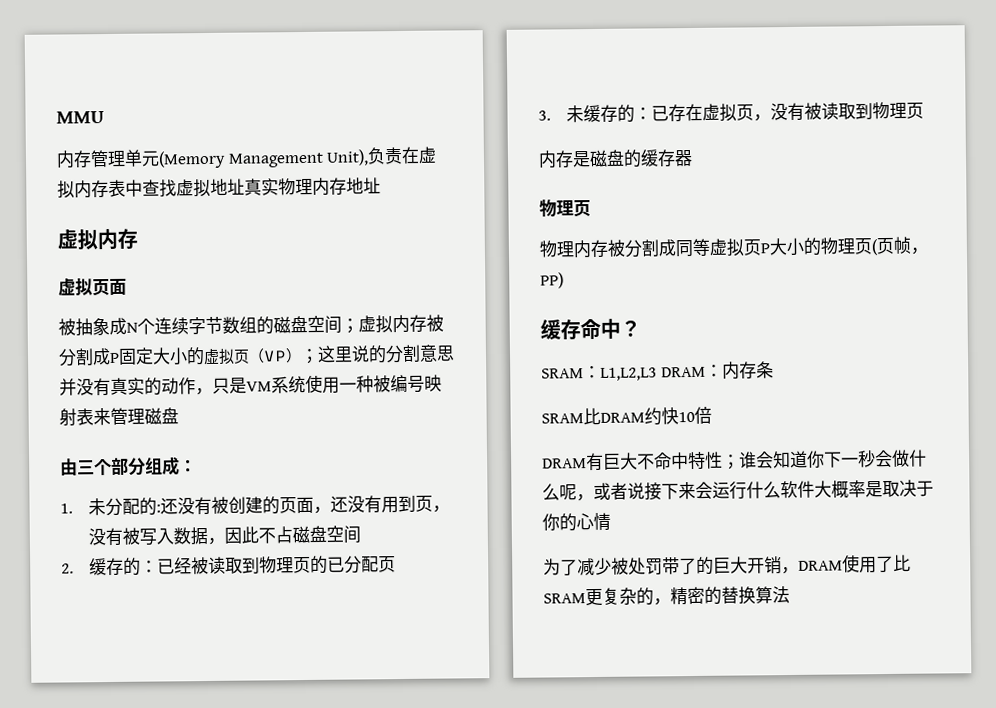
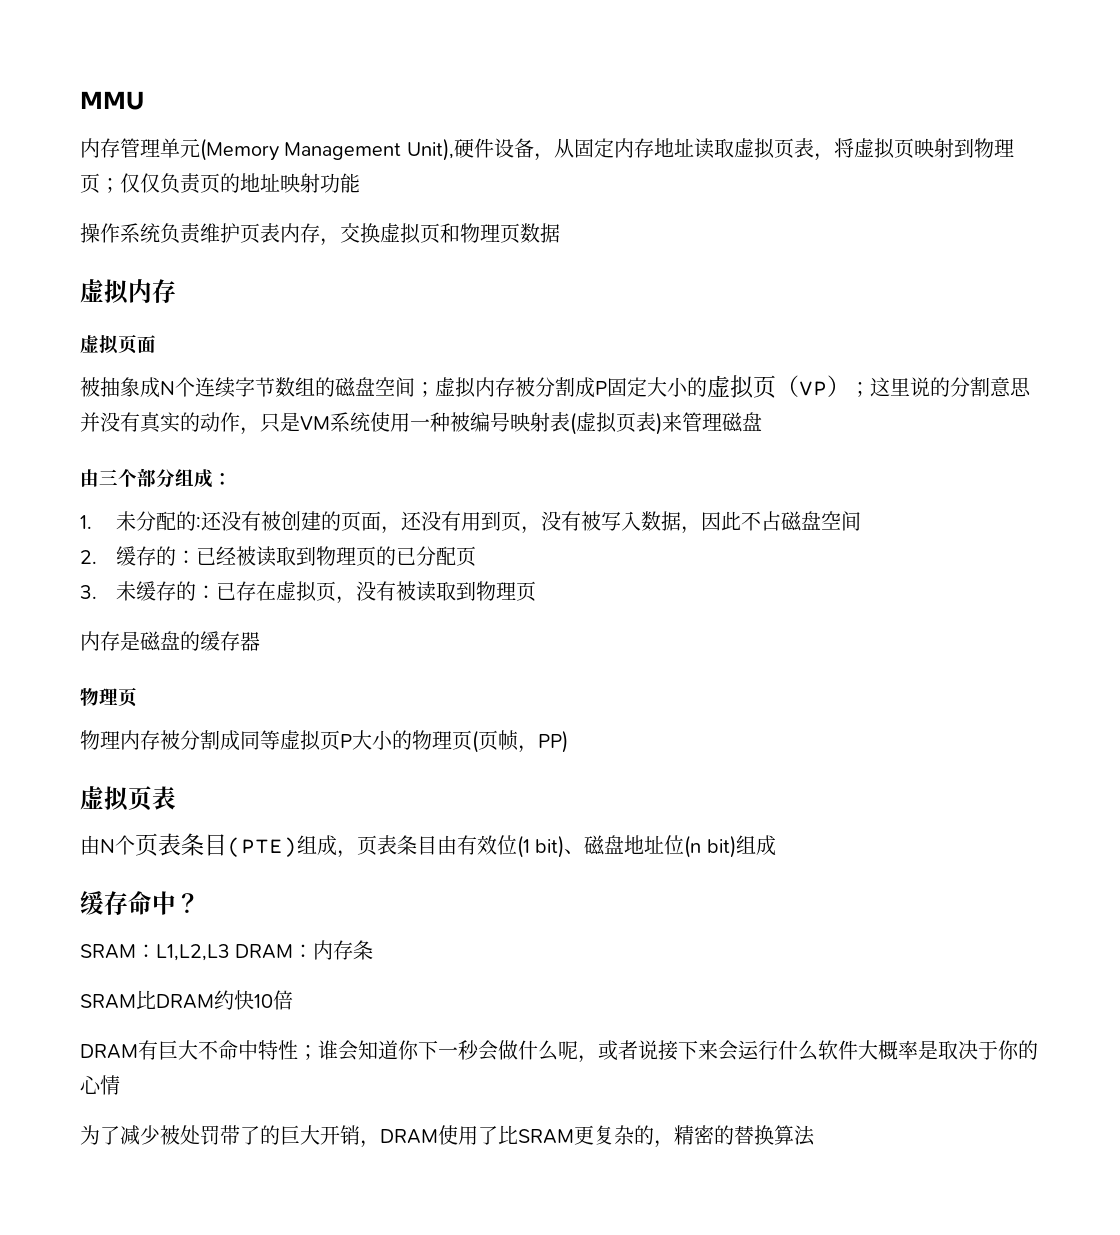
[367,146,438,165] [57,177,381,199] 负责在虚拟内存表中查找虚拟地址真实物理内存地址 -> [453,138,1014,161] [80,173,360,194] [80,223,560,246] 硬件设备，从固定内存地址读取虚拟页表，将虚拟页映射到物理页；仅仅负责页的地址映射功能 // 操作系统负责维护页表内存，交换虚拟页和物理页数据
(94, 417) none -> [570,412,662,435] (虚拟页表)
(564, 280) none -> [80,786,176,811] [80,833,776,858] // 虚拟页表 // 由N个页表条目(PTE)组成，页表条目由有效位(1 bit)、磁盘地址位(n bit)组成

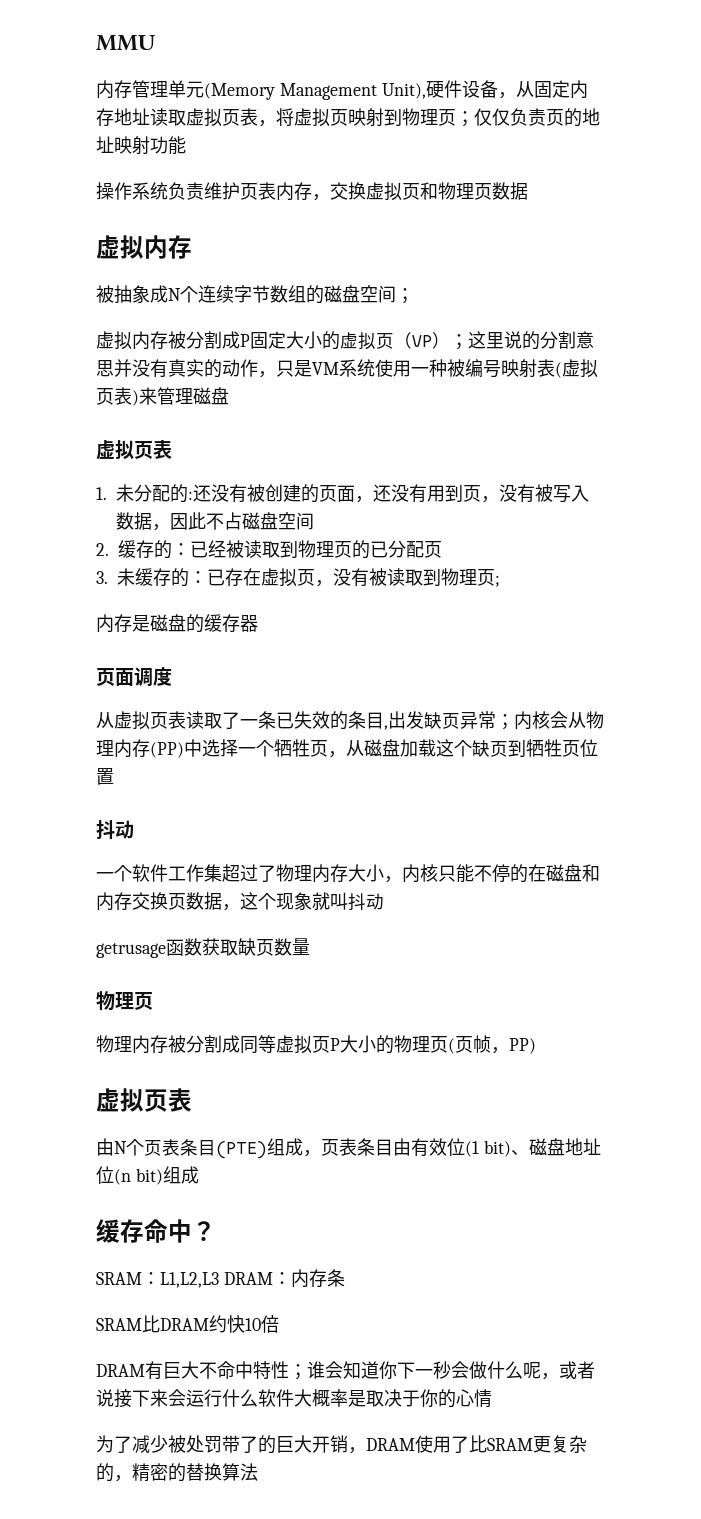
[80,334,156,354] // 虚拟页面 -> (192, 247) none
(435, 389) none -> (414, 296) //
[80,468,232,488] 由三个部分组成： -> [96,440,172,460] 虚拟页表
(537, 591) none -> [495,575,500,587] ;
(260, 641) none -> [96,667,172,687] [96,711,604,730] [96,739,598,758] [96,768,114,785] [96,820,134,840] [96,864,600,883] [96,892,384,911] [96,938,310,958] // 页面调度 // 从虚拟页表读取了一条已失效的条目,出发缺页异常；内核会从物理内存(PP)中选择一个牺牲页，从磁盘加载这个缺页到牺牲页位置 // 抖动 // 一个软件工作集超过了物理内存大小，内核只能不停的在磁盘和内存交换页数据，这个现象就叫抖动 // getrusage函数获取缺页数量

